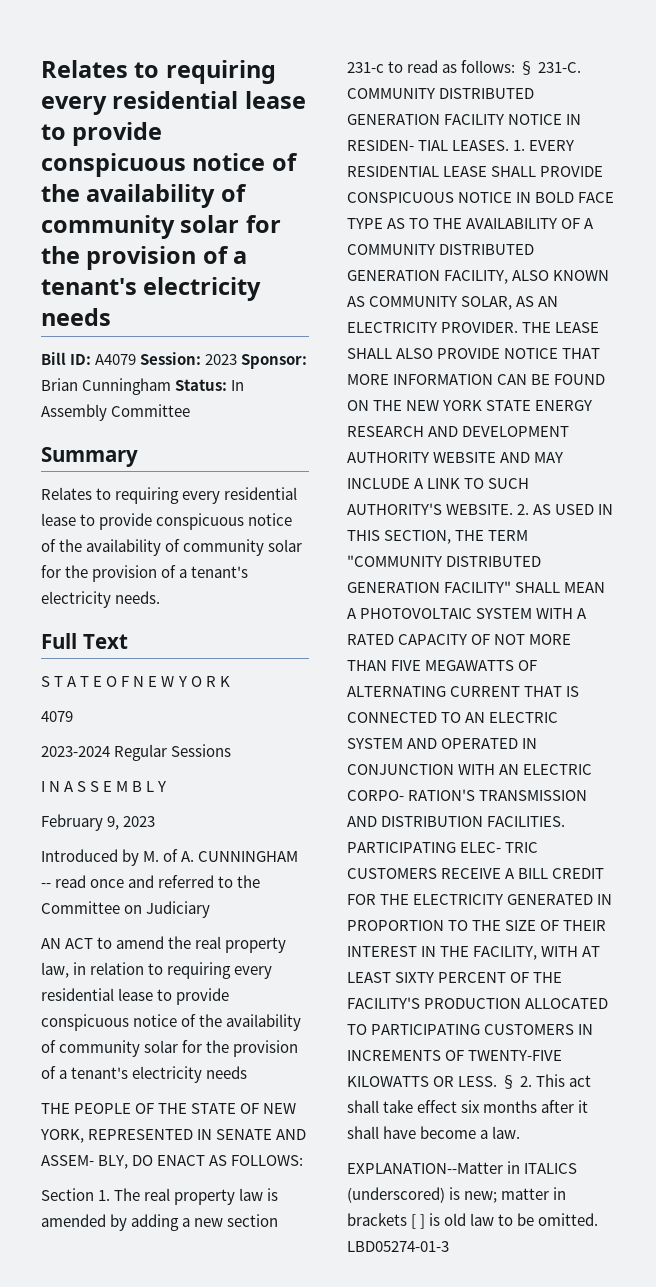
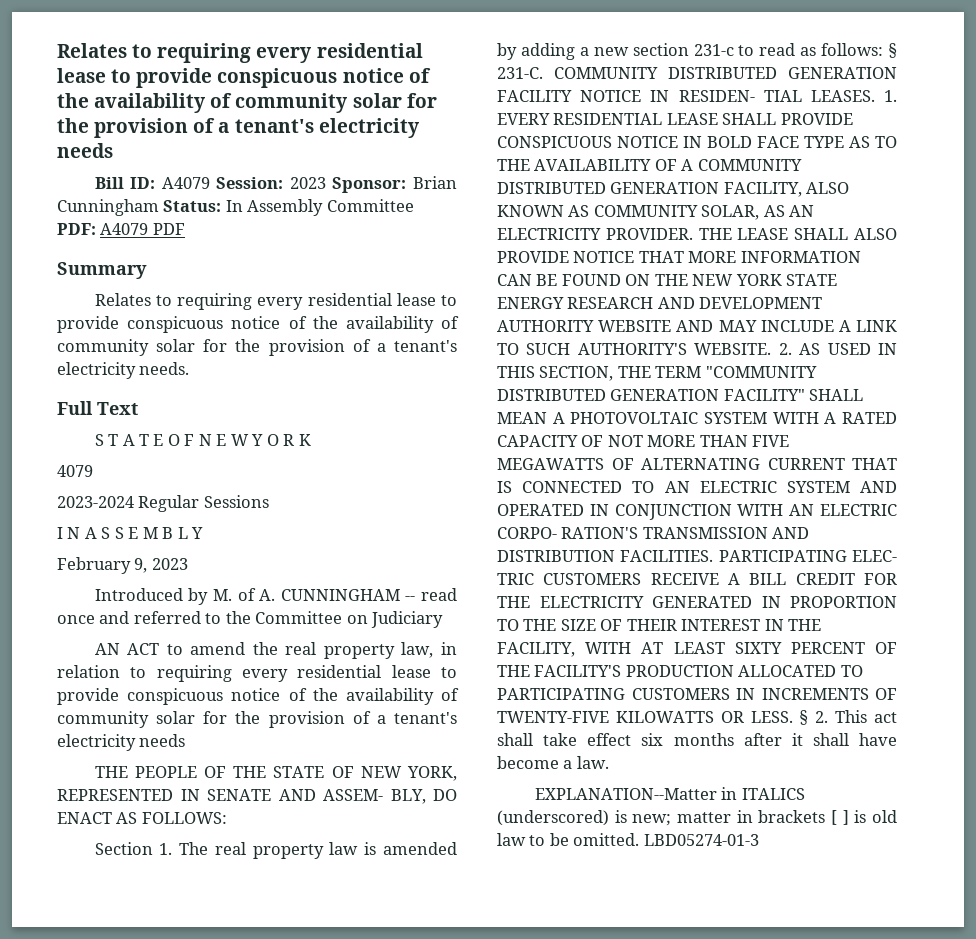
(191, 410) none -> [57,223,185,235] PDF: A4079 PDF

